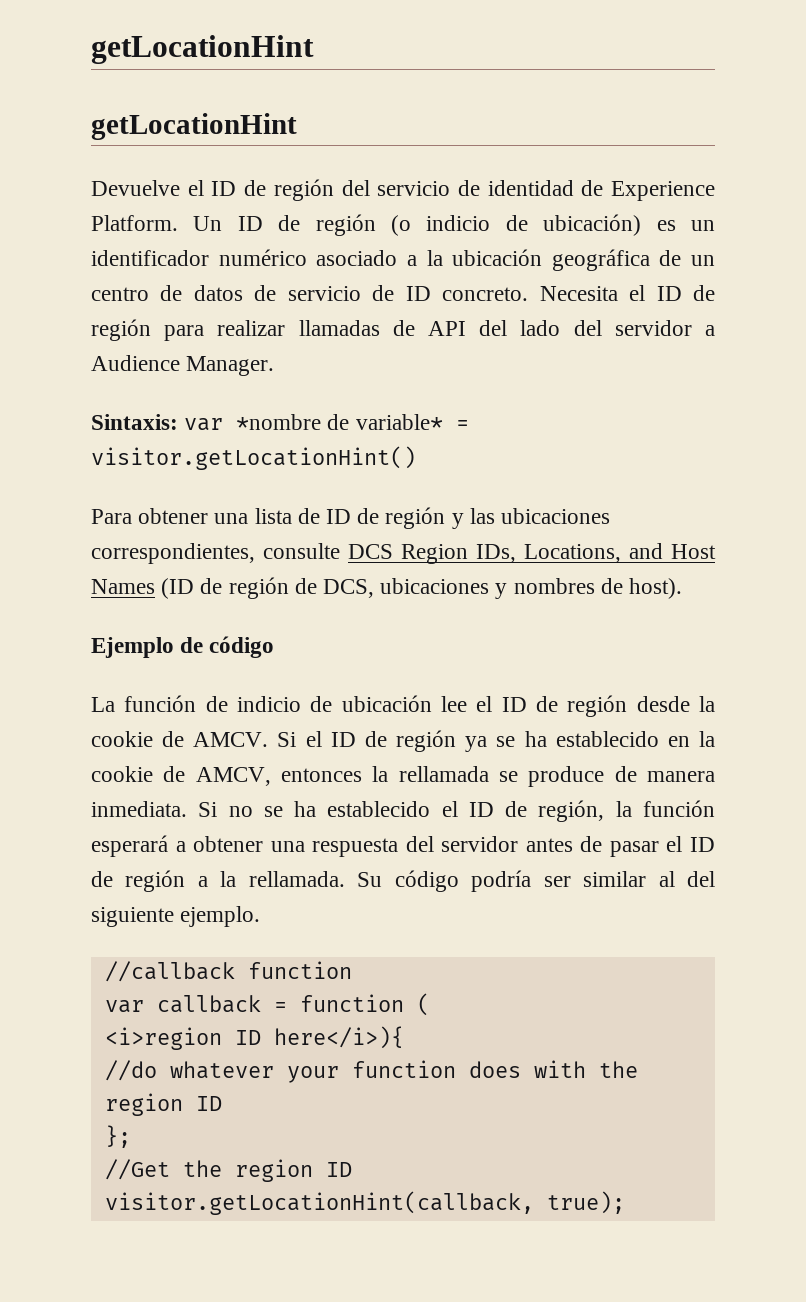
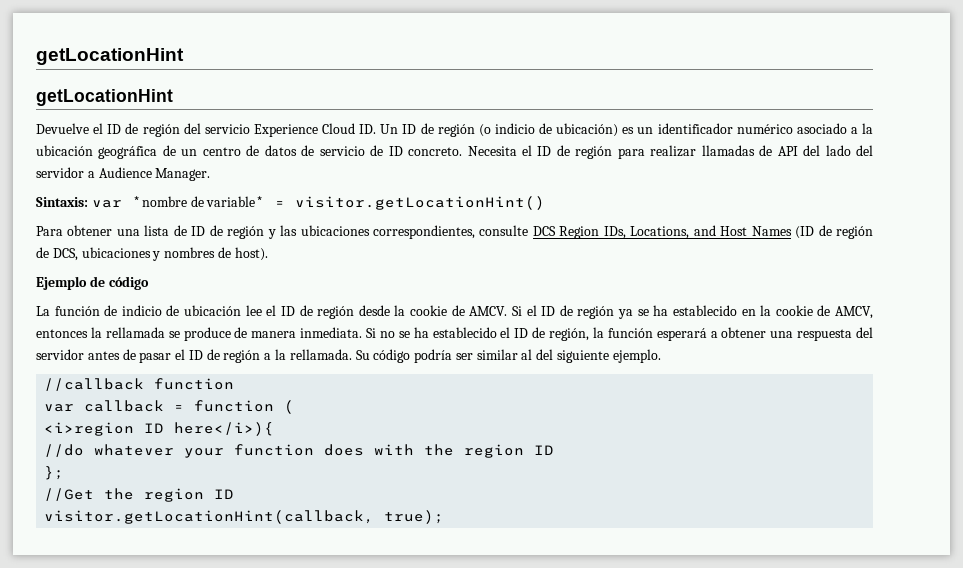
[457,180,715,201] [91,215,178,231] de identidad de Experience Platform. -> [253,123,377,137] Experience Cloud ID.

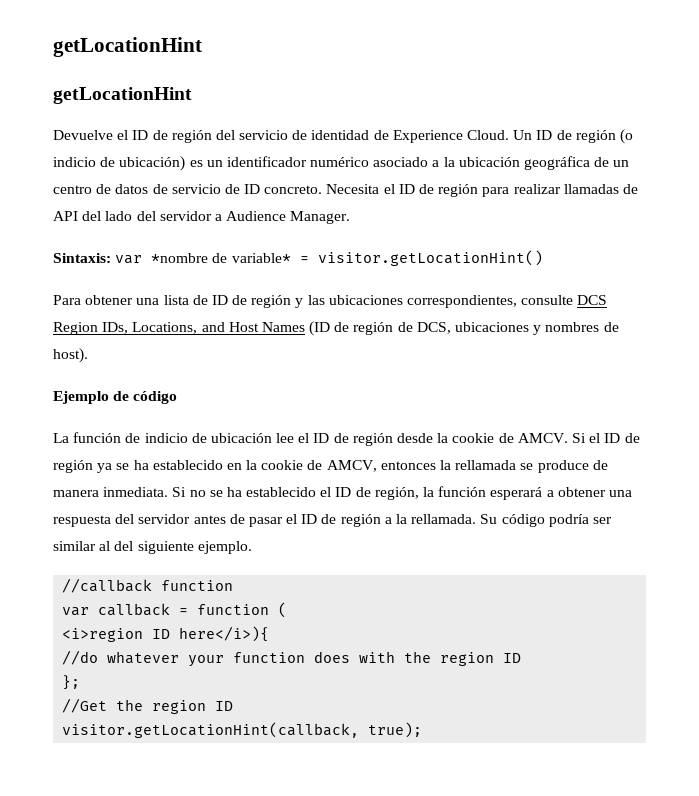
[253,123,377,137] Experience Cloud ID. -> [292,130,510,143] de identidad de Experience Cloud.

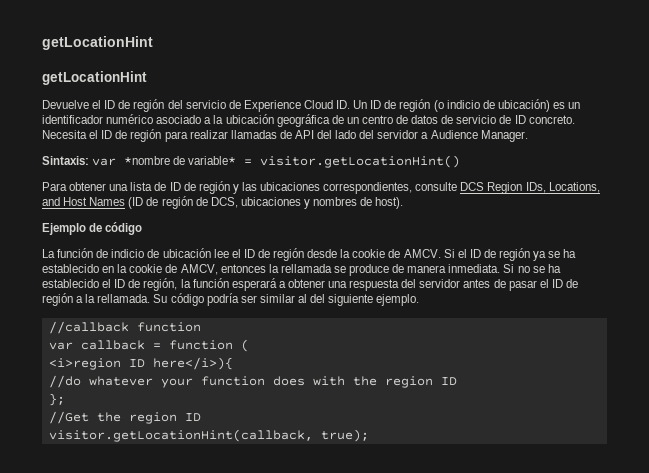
[311,130,510,143] identidad de Experience Cloud. -> [243,100,351,112] Experience Cloud ID.

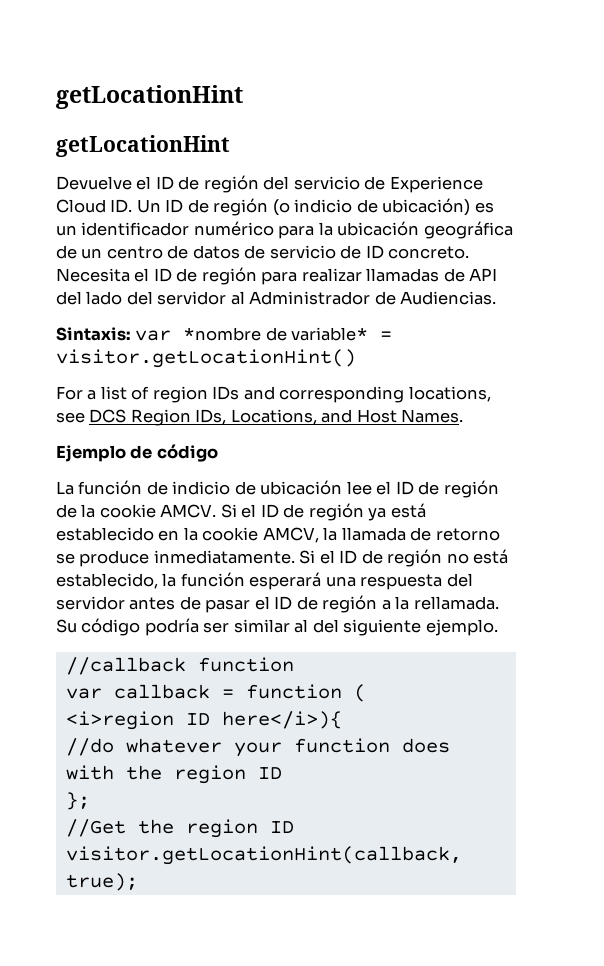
[156,115,212,124] asociado a -> [278,225,315,239] para
[421,130,528,142] a Audience Manager. -> [230,291,497,305] al Administrador de Audiencias.
[42,181,458,194] Para obtener una lista de ID de región y las ubicaciones correspondientes, consulte -> [56,386,491,403] [56,412,85,423] For a list of region IDs and corresponding locations, see
[89,196,404,209] Names (ID de región de DCS, ubicaciones y nombres de host). -> [401,409,464,423] Names.
[307,249,401,258] desde la cookie de -> [56,504,156,518] de la cookie
[548,249,577,258] se ha -> [390,503,426,518] está
[165,264,561,276] [42,278,178,291] de AMCV, entonces la rellamada se produce de manera inmediata. Si no se ha establecido el ID de región, -> [262,527,500,543] [56,549,509,567] [56,573,158,589] AMCV, la llamada de retorno se produce inmediatamente. Si el ID de región no está establecido,
[278,279,325,288] a obtener -> (322, 581) none

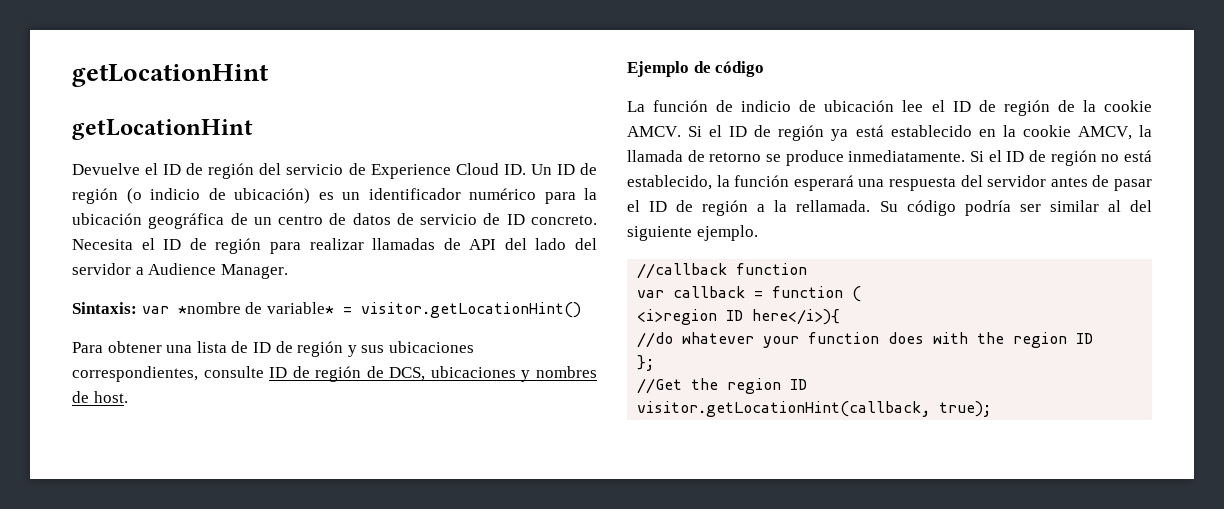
[230,291,497,305] al Administrador de Audiencias. -> [135,263,288,279] a Audience Manager.
[56,386,491,403] [56,409,464,426] For a list of region IDs and corresponding locations, see DCS Region IDs, Locations, and Host Names. -> [72,341,474,357] [72,366,597,382] [72,391,128,403] Para obtener una lista de ID de región y sus ubicaciones correspondientes, consulte ID de región de DCS, ubicaciones y nombres de host.

